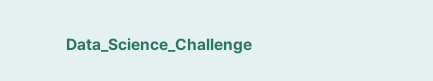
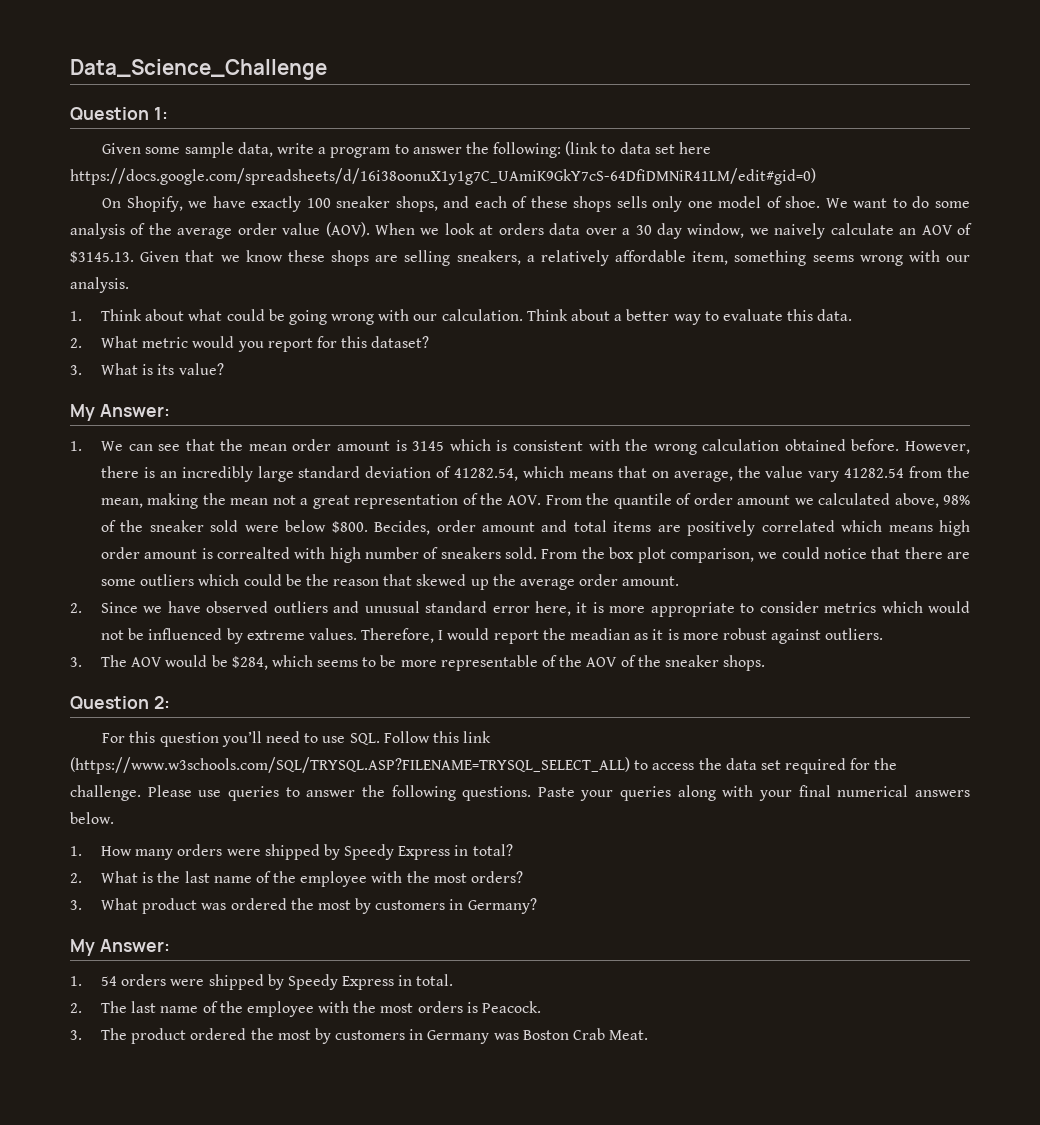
(252, 46) none -> [70,107,168,121] [102,141,712,158] [70,168,816,185] [102,196,971,212] [70,222,972,239] [70,250,970,266] [70,277,129,293] [70,309,853,325] [70,336,430,352] [70,363,224,375] [70,404,170,421] [70,439,970,455] [100,466,970,482] [100,493,971,509] [100,520,971,536] [100,547,970,563] [100,574,680,590] [70,601,971,617] [100,628,884,644] [70,655,766,671] [70,696,170,710] [102,731,492,747] [70,757,898,774] [70,785,970,801] [70,812,114,824] [70,844,513,860] [70,871,523,887] [70,898,537,914] [70,939,170,956] [70,974,454,990] [70,1001,541,1017] [70,1028,649,1044] // Question 1: // Given some sample data, write a program to answer the following: (link to data set here https://docs.google.com/spreadsheets/d/16i38oonuX1y1g7C_UAmiK9GkY7cS-64DfiDMNiR41LM/edit#gid=0) // On Shopify, we have exactly 100 sneaker shops, and each of these shops sells only one model of shoe. We want to do some analysis of the average order value (AOV). When we look at orders data over a 30 day window, we naively calculate an AOV of $3145.13. Given that we know these shops are selling sneakers, a relatively affordable item, something seems wrong with our analysis. // 1. Think about what could be going wrong with our calculation. Think about a better way to evaluate this data. // 2. What metric would you report for this dataset? // 3. What is its value? // My Answer: // 1. We can see that the mean order amount is 3145 which is consistent with the wrong calculation obtained before. However, there is an incredibly large standard deviation of 41282.54, which means that on average, the value vary 41282.54 from the mean, making the mean not a great representation of the AOV. From the quantile of order amount we calculated above, 98% of the sneaker sold were below $800. Becides, order amount and total items are positively correlated which means high order amount is correalted with high number of sneakers sold. From the box plot comparison, we could notice that there are some outliers which could be the reason that skewed up the average order amount. // 2. Since we have observed outliers and unusual standard error here, it is more appropriate to consider metrics which would not be influenced by extreme values. Therefore, I would report the meadian as it is more robust against outliers. // 3. The AOV would be $284, which seems to be more representable of the AOV of the sneaker shops. // Question 2: // For this question you’ll need to use SQL. Follow this link (https://www.w3schools.com/SQL/TRYSQL.ASP?FILENAME=TRYSQL_SELECT_ALL) to access the data set required for the challenge. Please use queries to answer the following questions. Paste your queries along with your final numerical answers below. // 1. How many orders were shipped by Speedy Express in total? // 2. What is the last name of the employee with the most orders? // 3. What product was ordered the most by customers in Germany? // My Answer: // 1. 54 orders were shipped by Speedy Express in total. // 2. The last name of the employee with the most orders is Peacock. // 3. The product ordered the most by customers in Germany was Boston Crab Meat.

